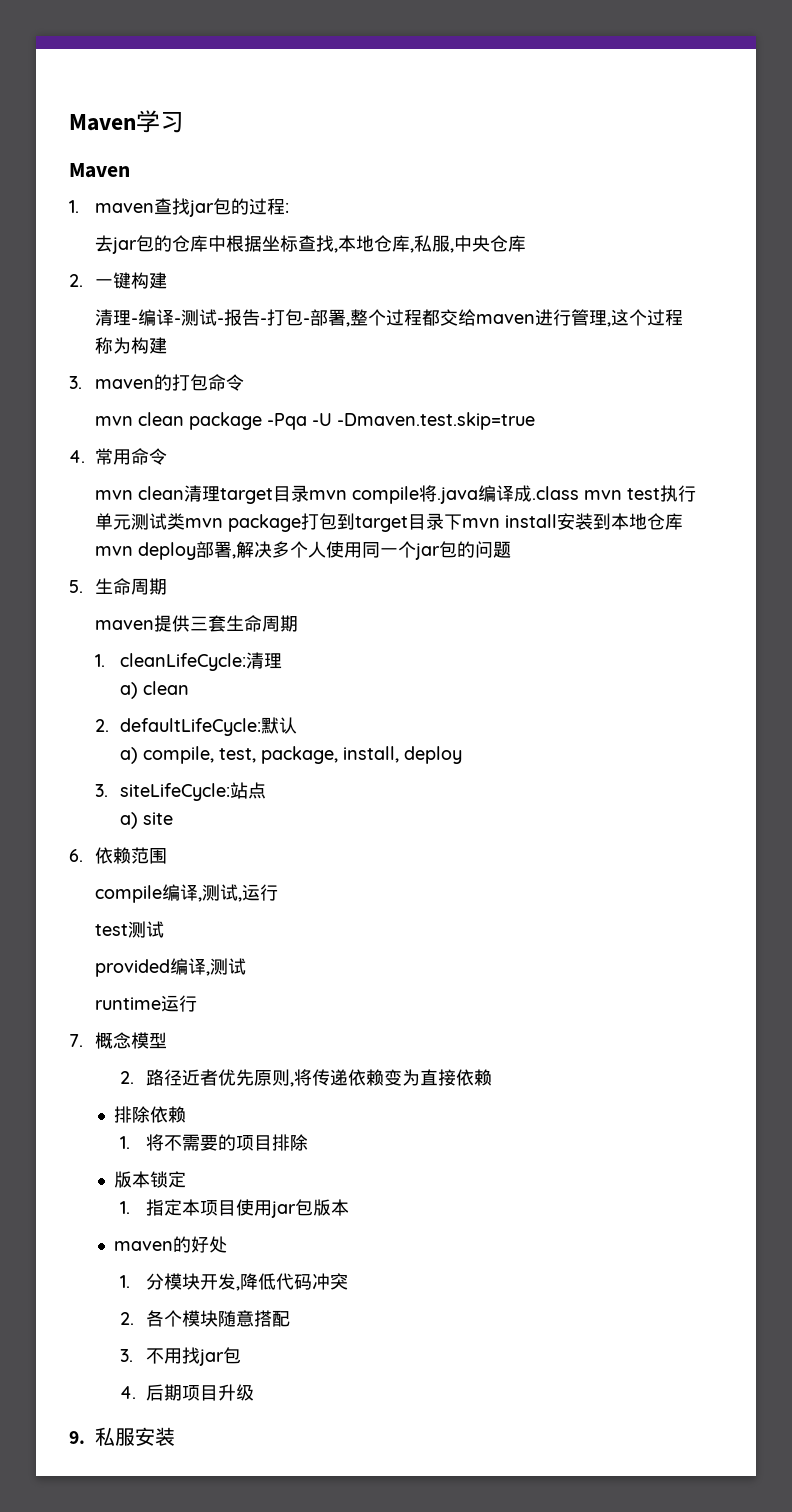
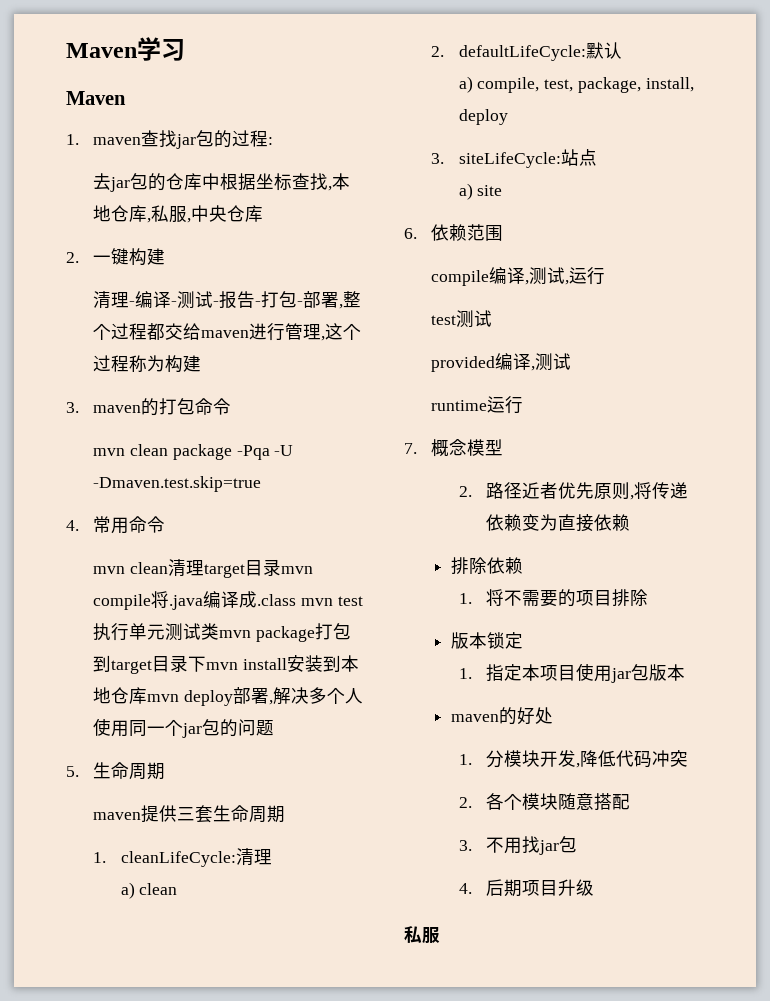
[69,1427,175,1446] 9.私服安装 -> [404,926,440,944] 私服

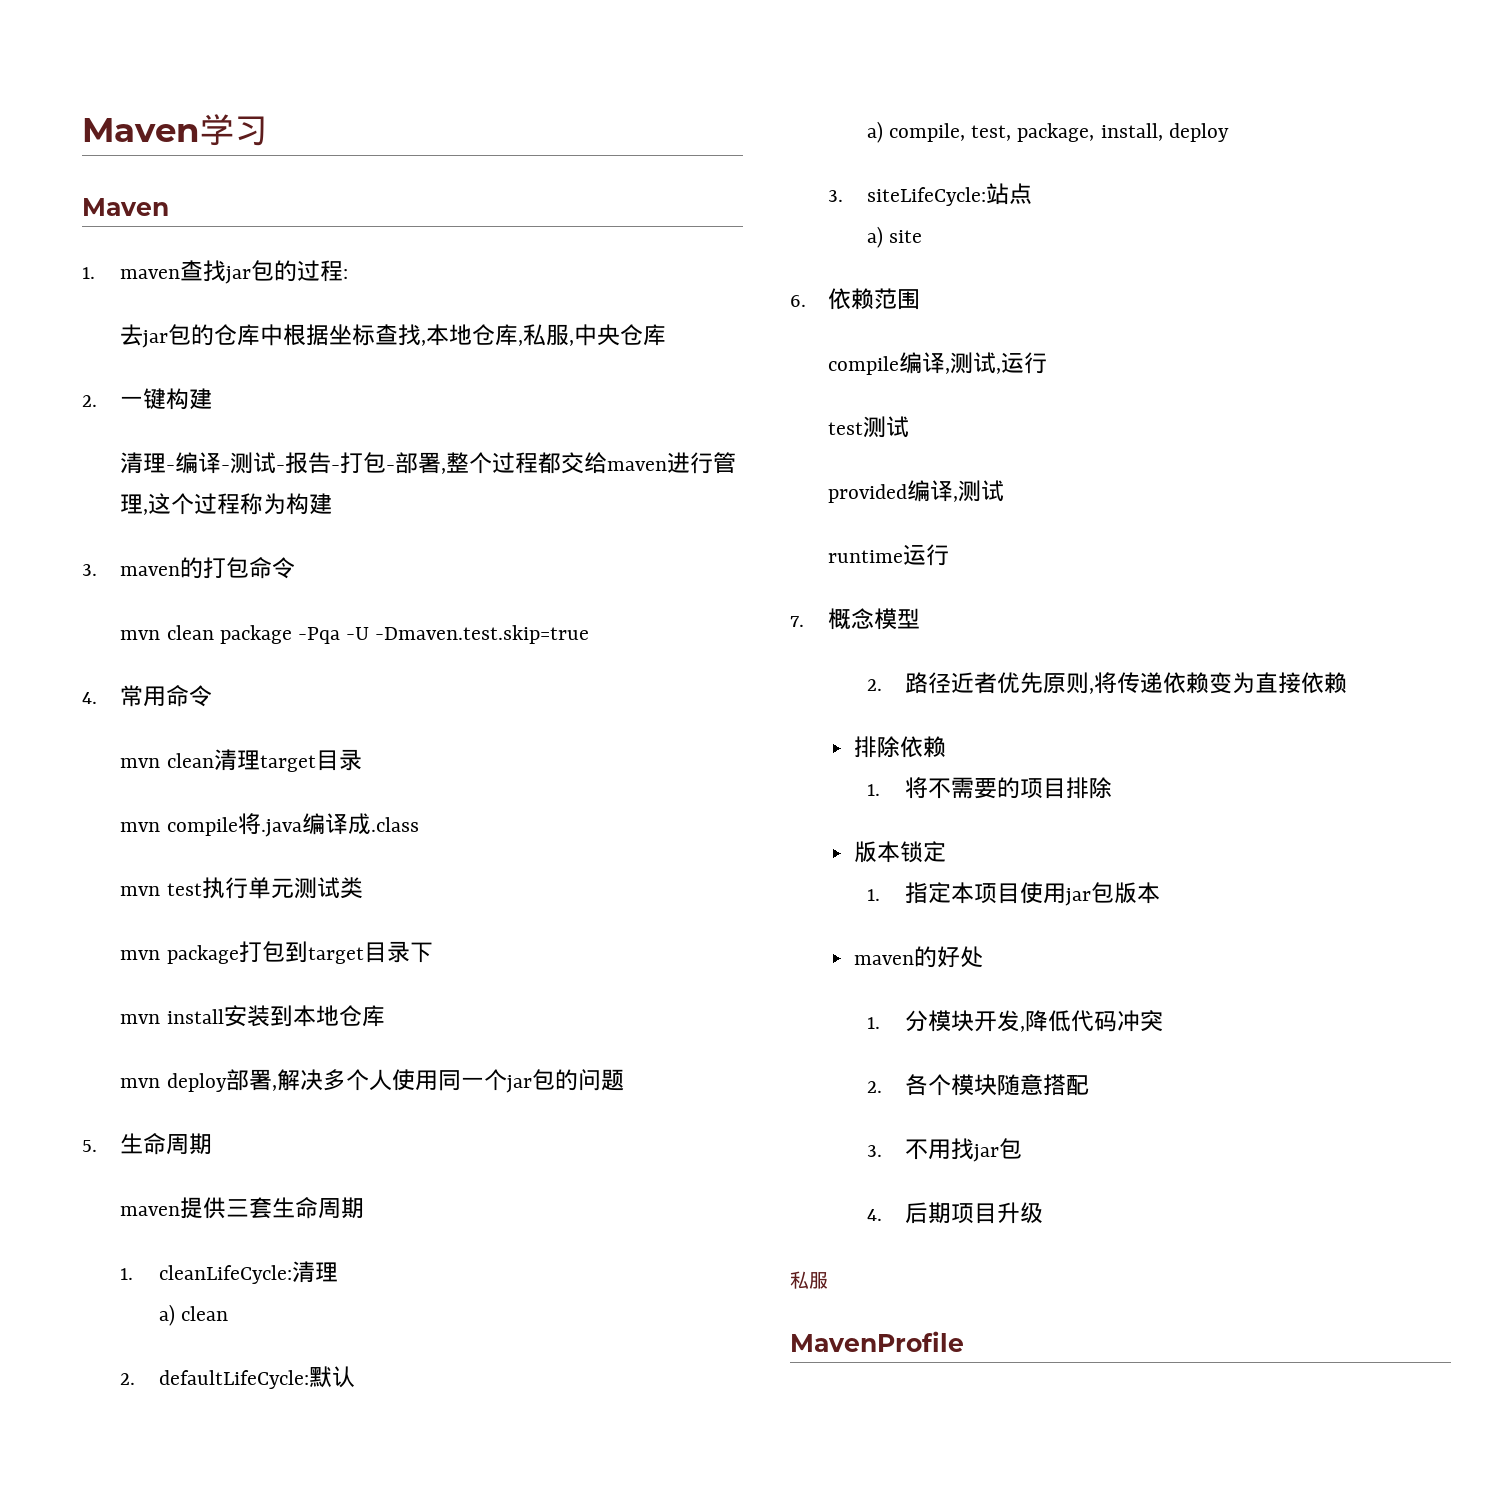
(282, 567) none -> (362, 760) //
(297, 600) none -> (419, 824) //
(220, 631) none -> (363, 888) //
(207, 664) none -> (433, 952) //
(148, 695) none -> (385, 1016) //
(440, 935) none -> [790,1331,964,1352] // MavenProfile

